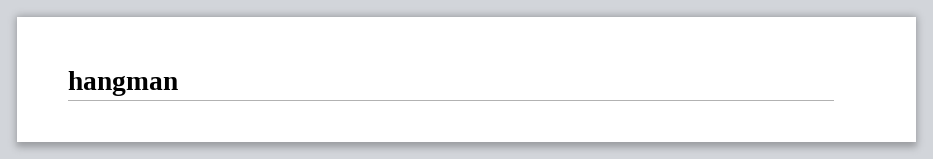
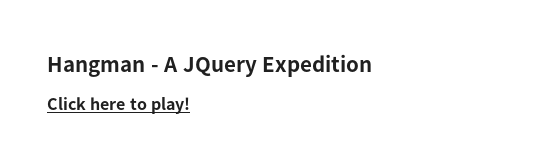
[68,71,178,96] hangman -> [47,54,373,77] [47,97,190,114] Hangman - A JQuery Expedition // Click here to play!

